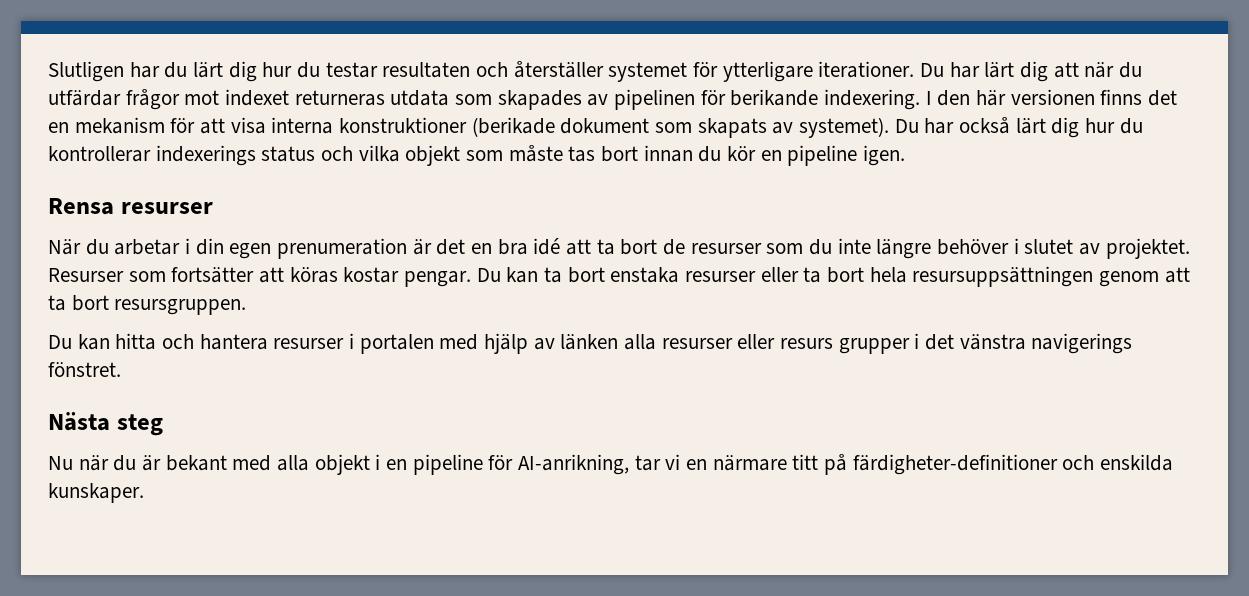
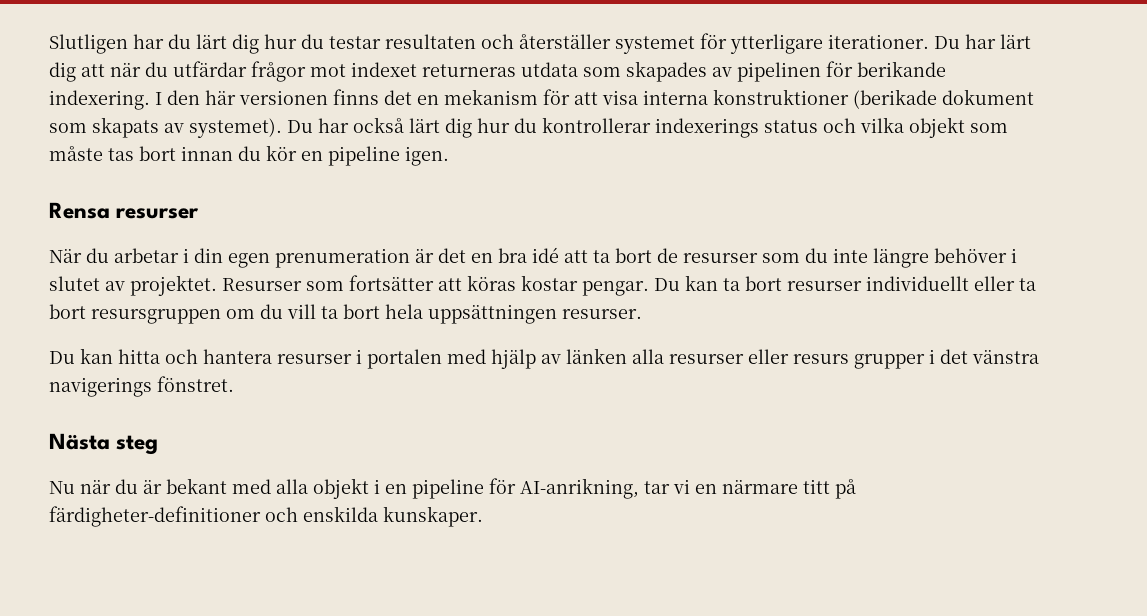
[610,267,757,283] enstaka resurser -> [787,276,969,291] resurser individuellt
[869,266,1190,287] [48,295,247,315] hela resursuppsättningen genom att ta bort resursgruppen. -> [91,304,642,324] resursgruppen om du vill ta bort hela uppsättningen resurser.

